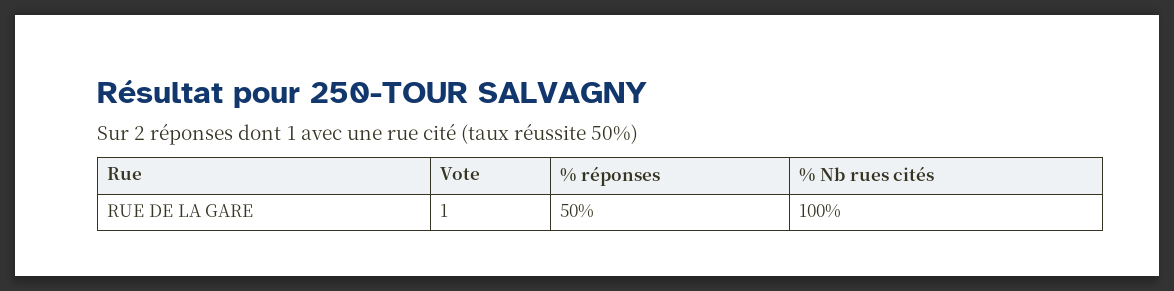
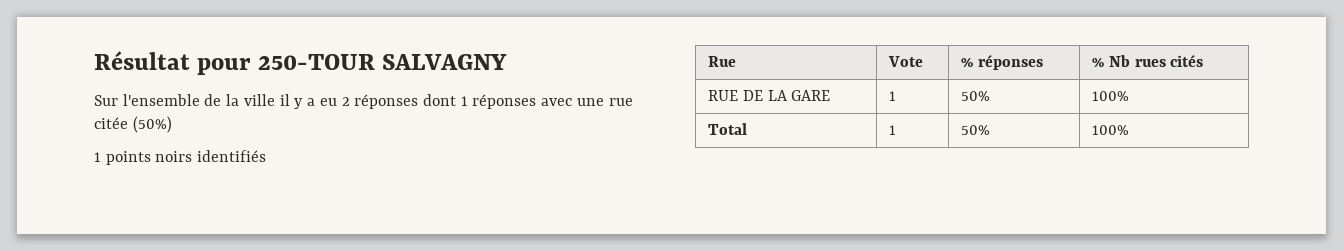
(129, 133) none -> [122,94,337,109] l'ensemble de la ville il y a eu
(296, 133) none -> [472,94,537,109] réponses
[423,123,639,144] cité (taux réussite 50%) -> [94,116,172,133] [94,150,267,165] citée (50%) // 1 points noirs identifiés
(842, 211) none -> [708,123,748,135] [889,125,897,135] [961,125,991,135] [1092,125,1130,135] // Total | 1 | 50% | 100%

